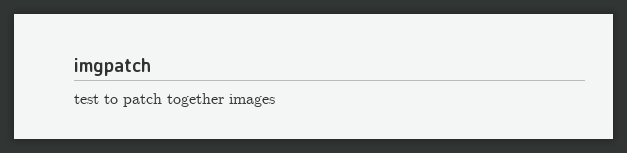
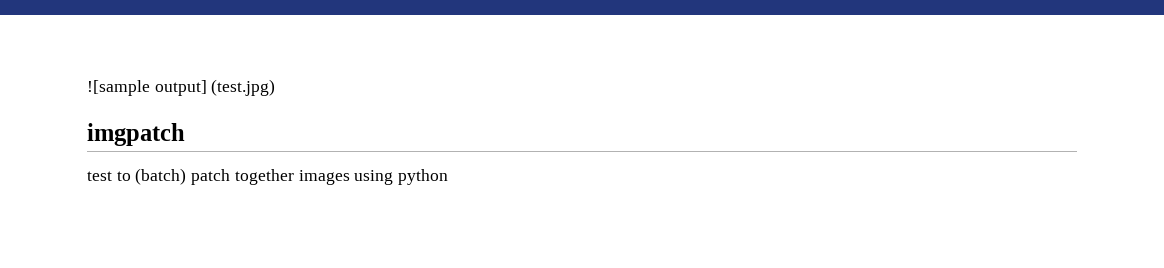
(74, 67) none -> [87,79,276,96] ![sample output] (test.jpg) //
(118, 99) none -> [135,168,187,185] (batch)
(275, 100) none -> [354,169,449,185] using python

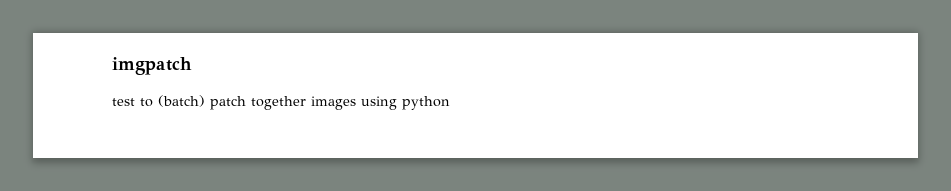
[87,79,276,96] ![sample output] (test.jpg) // -> (112, 66) none

